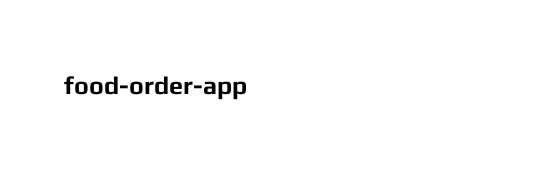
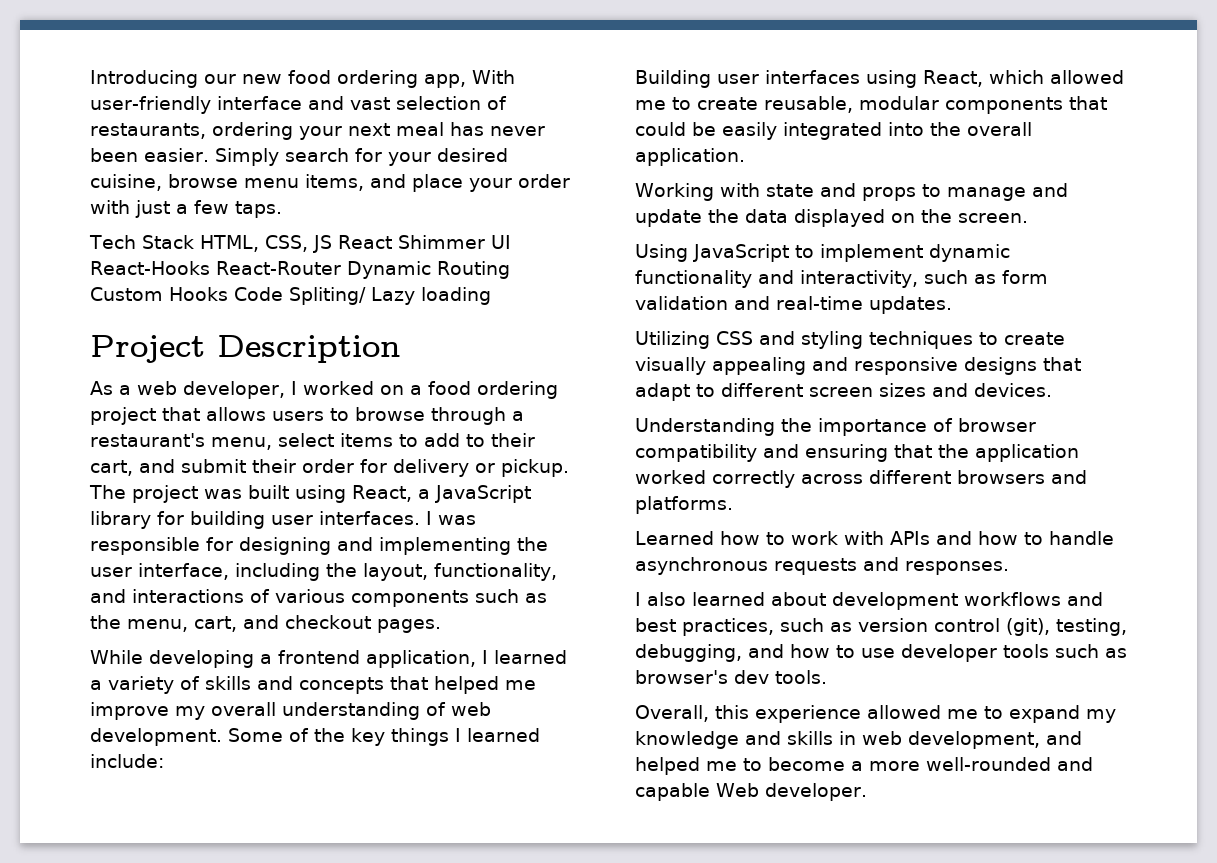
[64,76,247,100] food-order-app -> [90,70,515,88] [90,96,507,114] [90,122,545,140] [90,148,508,166] [90,174,570,192] [90,200,282,218] [89,235,511,253] [90,261,510,279] [90,287,491,305] [90,335,401,363] [90,381,558,399] [90,407,524,425] [90,433,535,450] [90,459,569,477] [89,485,531,503] [90,511,476,529] [90,537,548,555] [90,563,557,581] [90,589,547,607] [90,615,441,633] [90,650,567,668] [90,676,536,694] [90,702,491,720] [90,728,540,746] [90,754,164,768] [635,70,1124,88] [635,96,1107,114] [635,122,1032,140] [635,148,745,166] [635,183,1068,201] [635,209,1028,227] [635,244,1010,262] [635,270,1048,288] [635,296,952,314] [635,331,1065,349] [635,357,1081,375] [635,383,1052,401] [635,418,1036,436] [635,444,1079,462] [635,470,1087,488] [635,496,733,514] [635,531,1114,545] [635,557,1009,575] [635,592,1103,610] [635,618,1127,636] [635,644,1127,662] [635,670,827,684] [635,705,1116,723] [635,731,1082,749] [635,757,1093,775] [635,783,867,801] Introducing our new food ordering app, With user-friendly interface and vast selection of restaurants, ordering your next meal has never been easier. Simply search for your desired cuisine, browse menu items, and place your order with just a few taps. // Tech Stack HTML, CSS, JS React Shimmer UI React-Hooks React-Router Dynamic Routing Custom Hooks Code Spliting/ Lazy loading // Project Description // As a web developer, I worked on a food ordering project that allows users to browse through a restaurant's menu, select items to add to their cart, and submit their order for delivery or pickup. The project was built using React, a JavaScript library for building user interfaces. I was responsible for designing and implementing the user interface, including the layout, functionality, and interactions of various components such as the menu, cart, and checkout pages. // While developing a frontend application, I learned a variety of skills and concepts that helped me improve my overall understanding of web development. Some of the key things I learned include: // Building user interfaces using React, which allowed me to create reusable, modular components that could be easily integrated into the overall application. // Working with state and props to manage and update the data displayed on the screen. // Using JavaScript to implement dynamic functionality and interactivity, such as form validation and real-time updates. // Utilizing CSS and styling techniques to create visually appealing and responsive designs that adapt to different screen sizes and devices. // Understanding the importance of browser compatibility and ensuring that the application worked correctly across different browsers and platforms. // Learned how to work with APIs and how to handle asynchronous requests and responses. // I also learned about development workflows and best practices, such as version control (git), testing, debugging, and how to use developer tools such as browser's dev tools. // Overall, this experience allowed me to expand my knowledge and skills in web development, and helped me to become a more well-rounded and capable Web developer.

